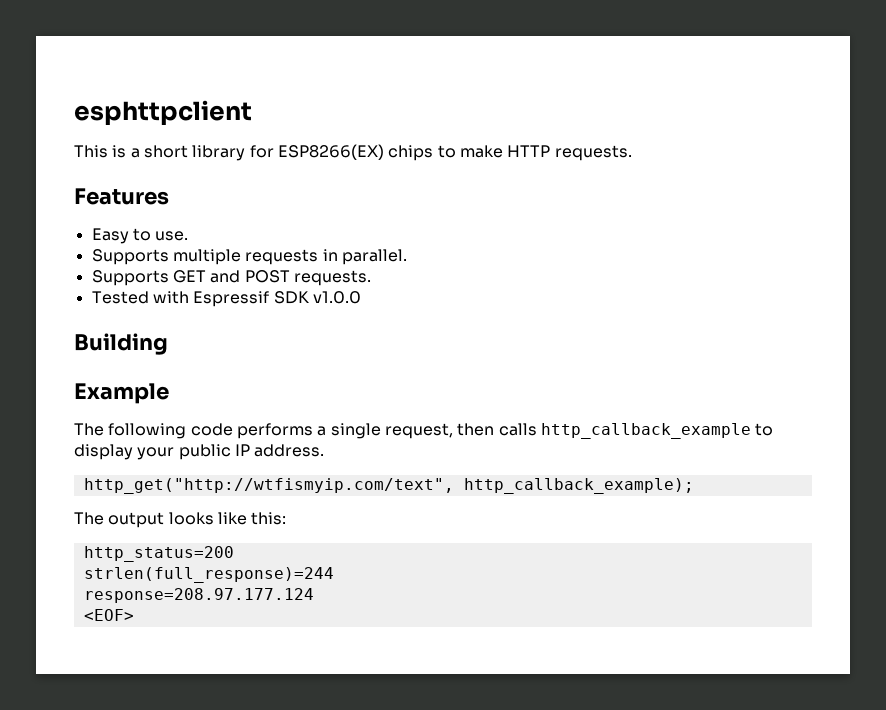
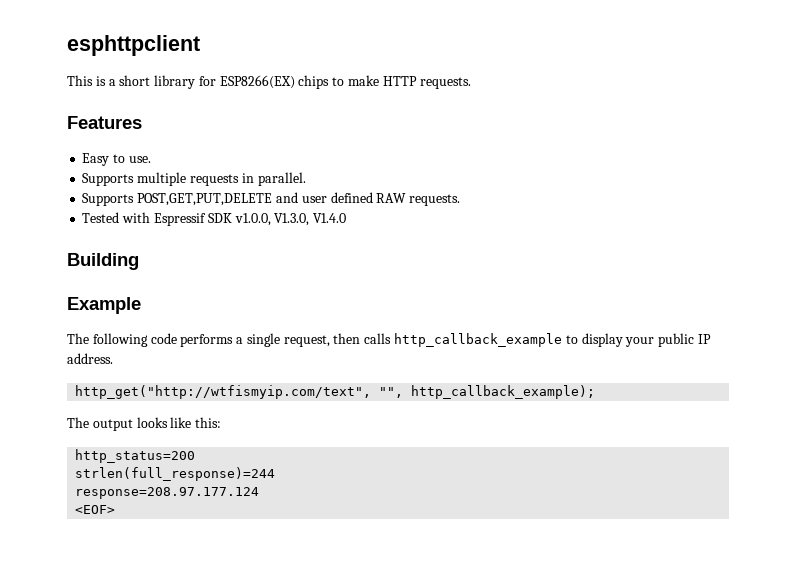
[172,270,290,283] GET and POST -> [137,192,407,206] POST,GET,PUT,DELETE and user defined RAW
[312,291,361,304] v1.0.0 -> [234,213,347,226] v1.0.0, V1.3.0, V1.4.0
(454, 486) none -> [379,387,404,398] "",

